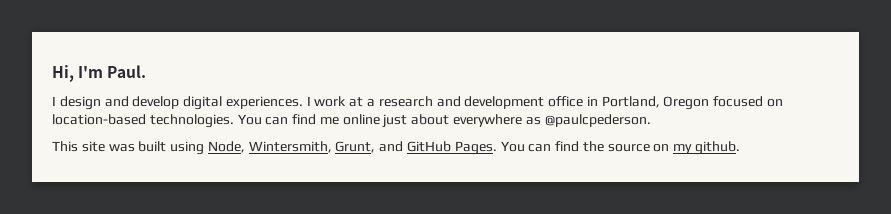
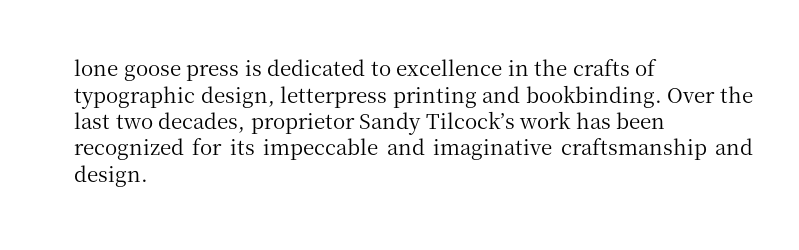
[52,65,147,82] [52,96,784,110] [52,114,651,128] [52,141,741,155] Hi, I'm Paul. // I design and develop digital experiences. I work at a research and development office in Portland, Oregon focused on location-based technologies. You can find me online just about everywhere as @paulcpederson. // This site was built using Node, Wintersmith, Grunt, and GitHub Pages. You can find the source on my github. -> [74,59,658,81] [74,85,753,109] [74,111,666,135] [74,138,754,160] [74,165,148,187] lone goose press is dedicated to excellence in the crafts of typographic design, letterpress printing and bookbinding. Over the last two decades, proprietor Sandy Tilcock’s work has been recognized for its impeccable and imaginative craftsmanship and design.

